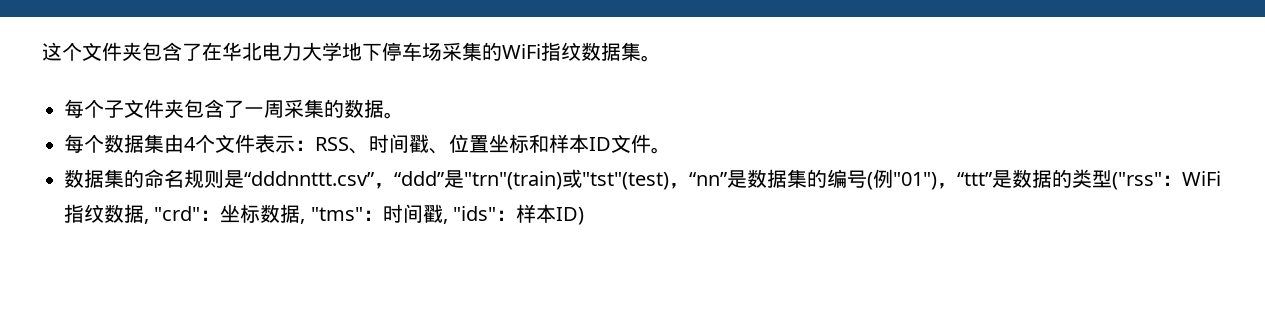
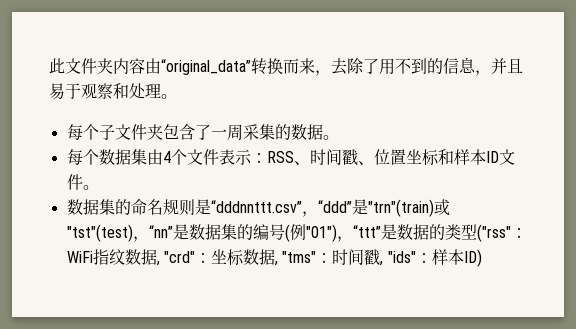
[42,42,641,62] 这个文件夹包含了在华北电力大学地下停车场采集的WiFi指纹数据集 -> [49,58,523,76] [49,83,161,100] 此文件夹内容由“original_data”转换而来，去除了用不到的信息，并且易于观察和处理

